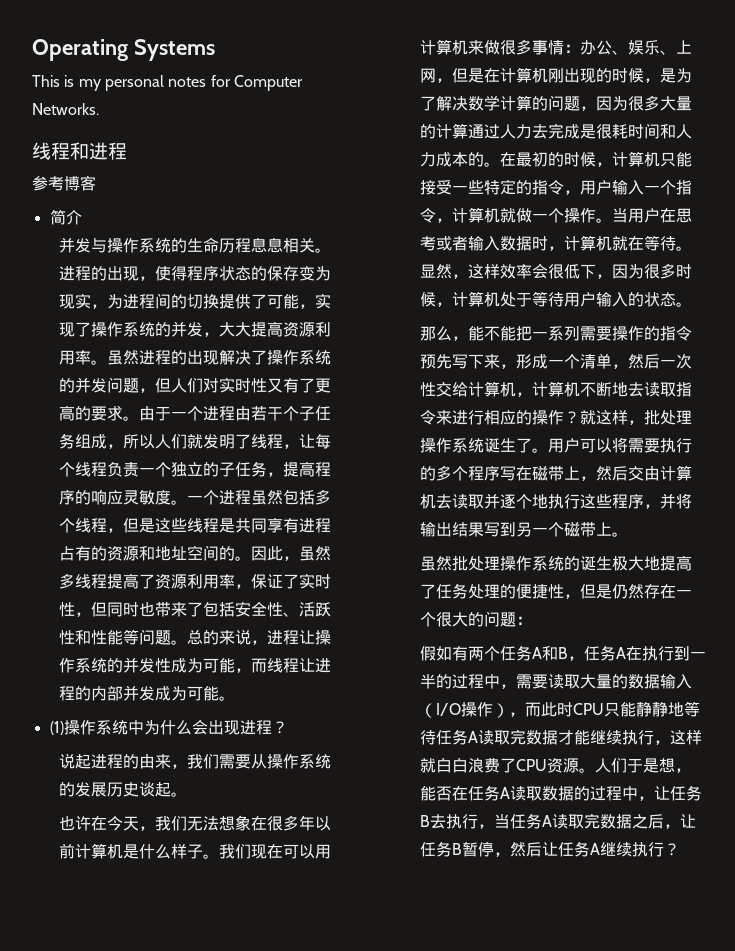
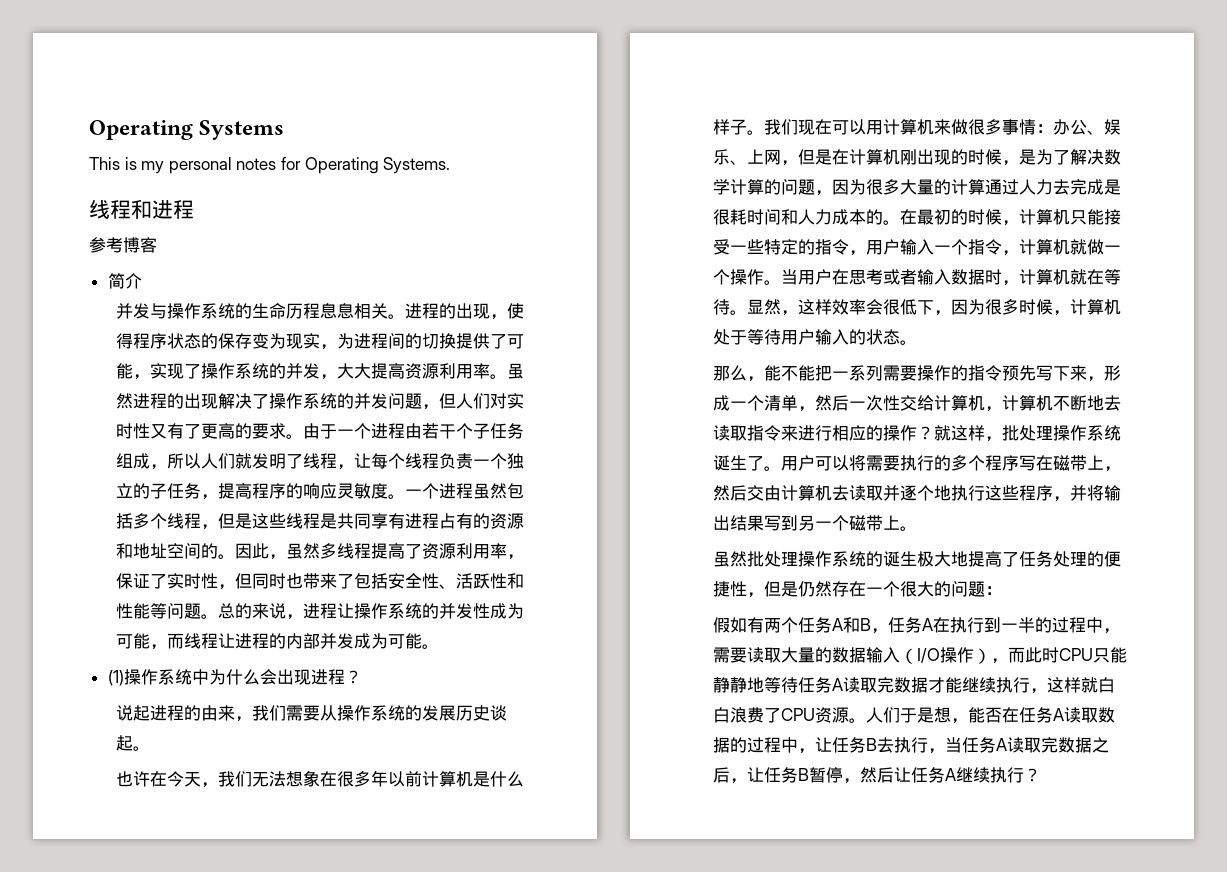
[233,75,303,91] [32,103,99,115] Computer Networks. -> [304,157,451,174] Operating Systems.

